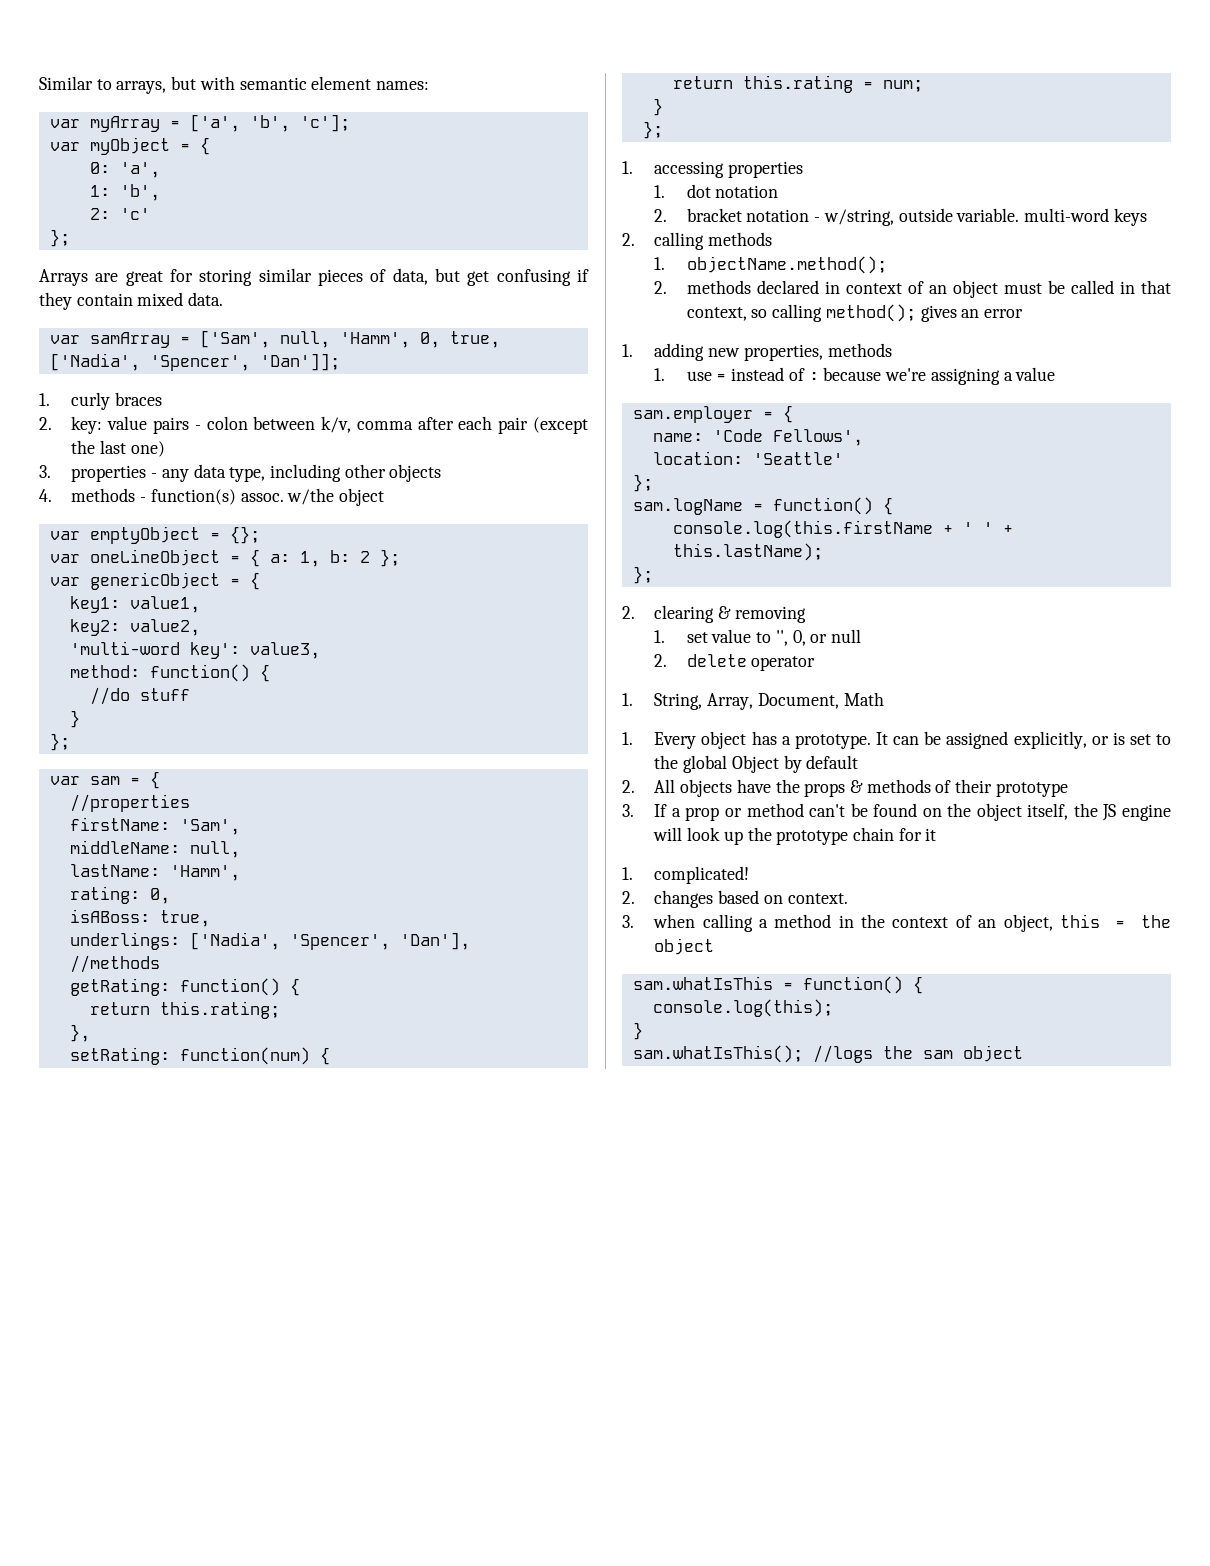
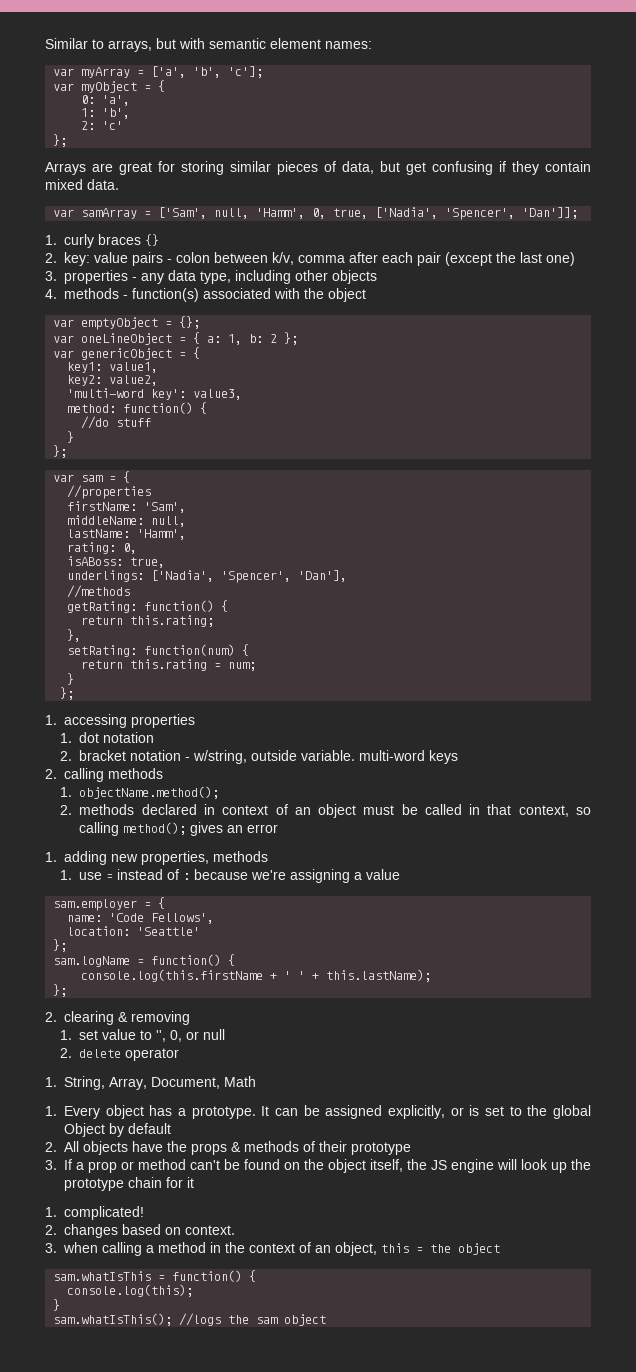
(163, 399) none -> [145,234,159,246] {}
[240,488,335,505] assoc. w/the -> [203,288,324,299] associated with the

